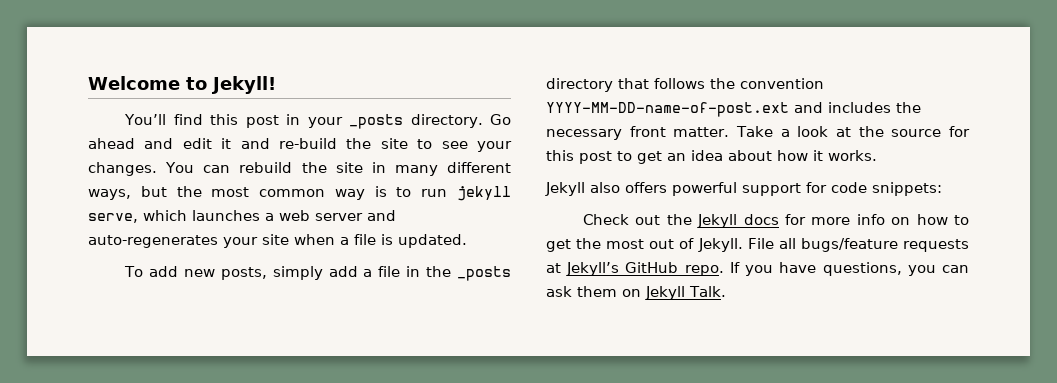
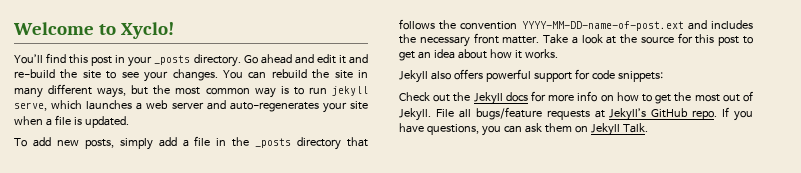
[211,76,276,94] Jekyll! -> [120,22,174,39] Xyclo!

